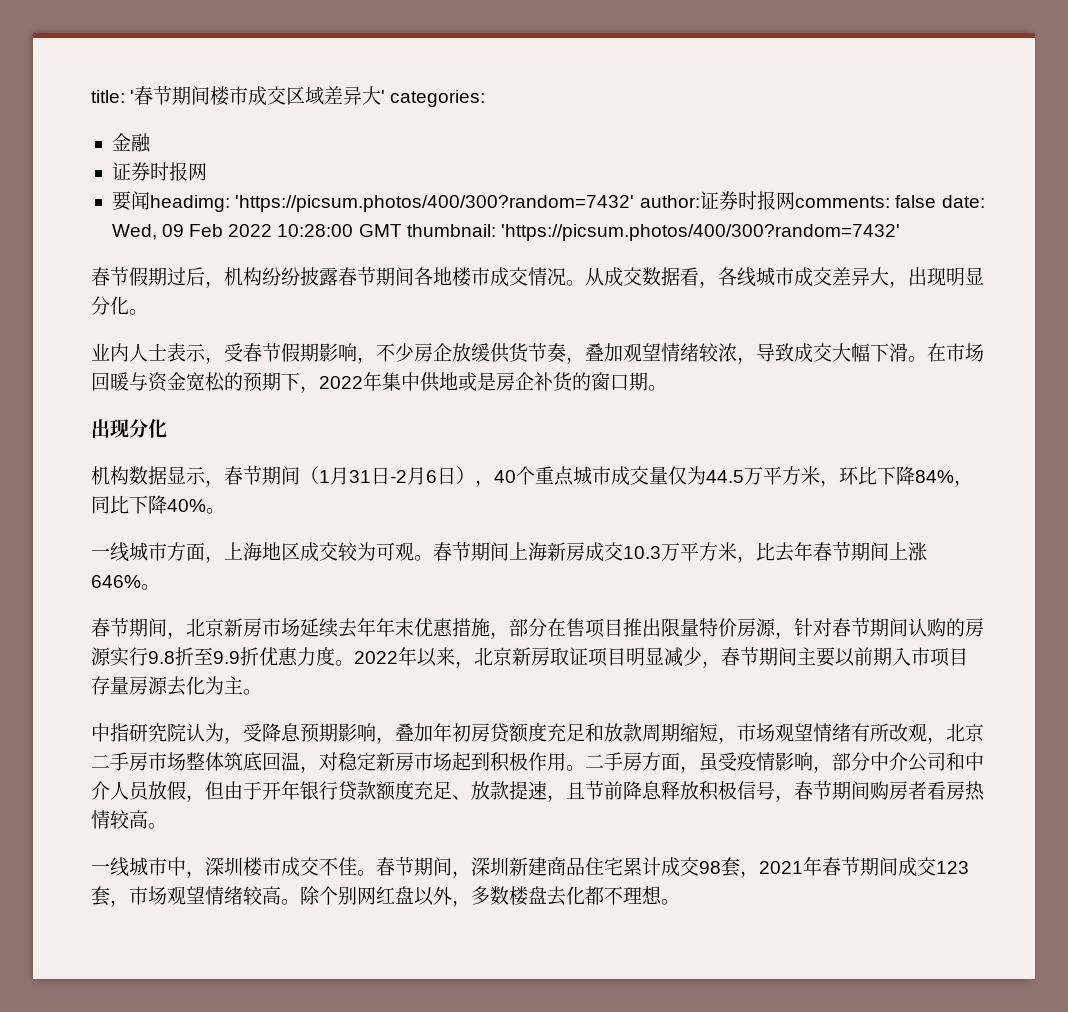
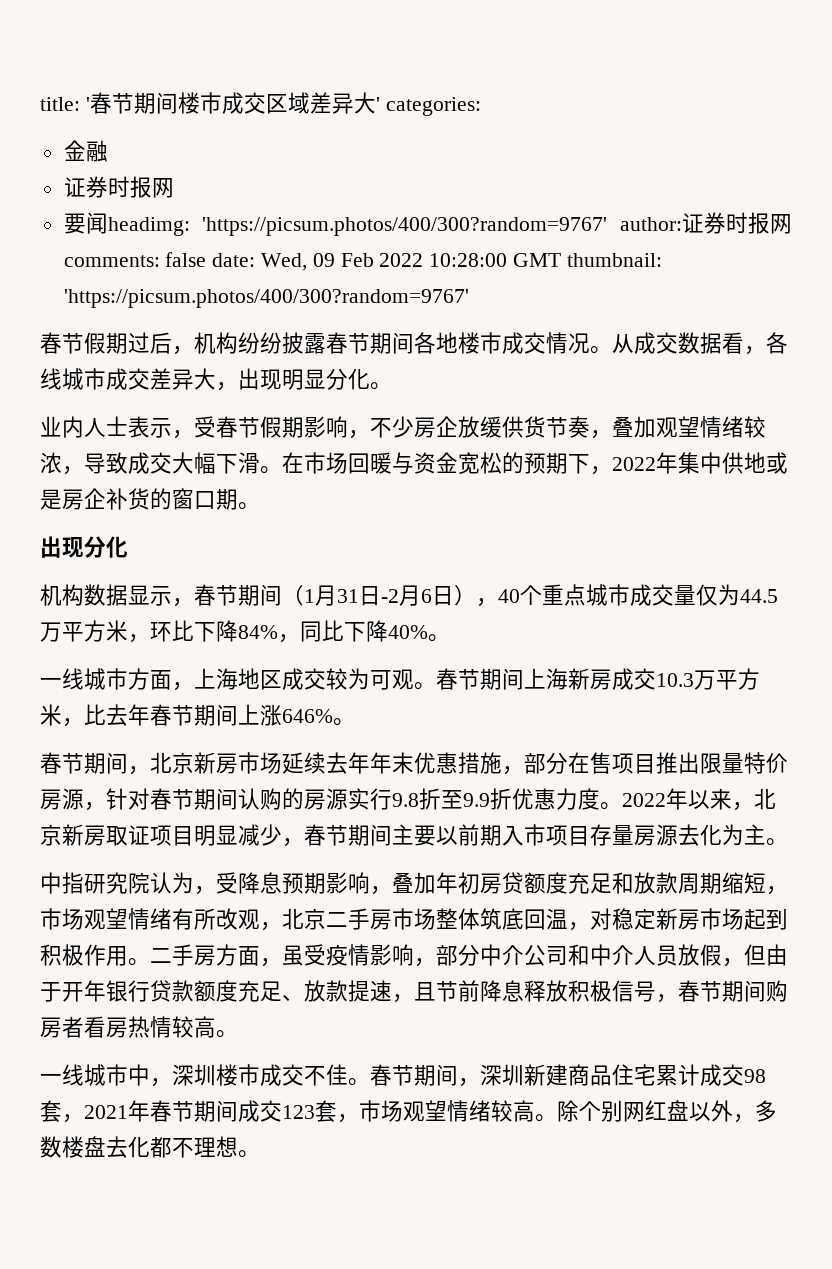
[235,195,635,212] 'https://picsum.photos/400/300?random=7432' -> [202,217,608,236] 'https://picsum.photos/400/300?random=9767'
[500,224,900,241] 'https://picsum.photos/400/300?random=7432' -> [63,289,469,308] 'https://picsum.photos/400/300?random=9767'

